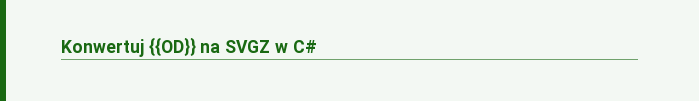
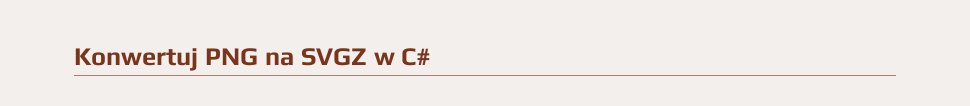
[148,37,196,56] {{OD}} -> [204,48,258,66] PNG

